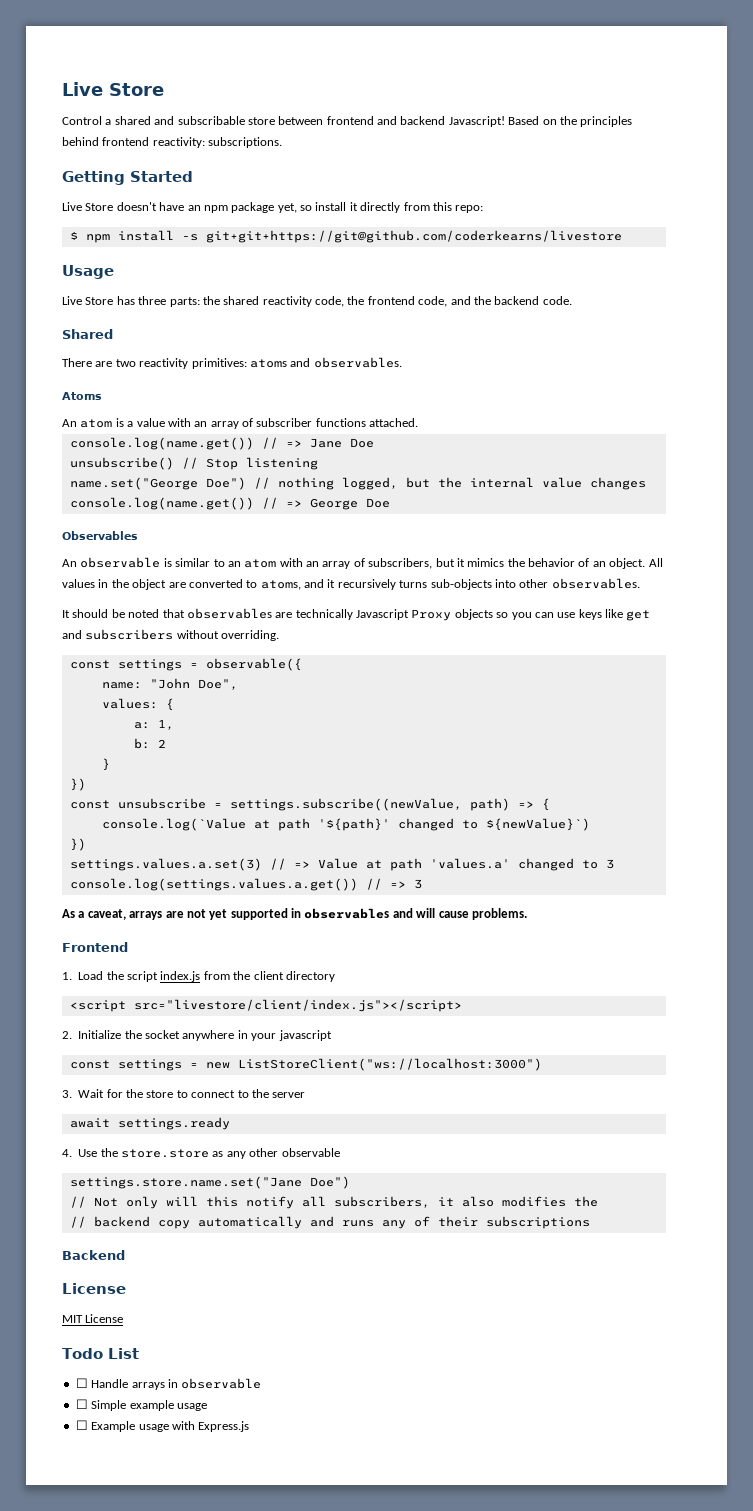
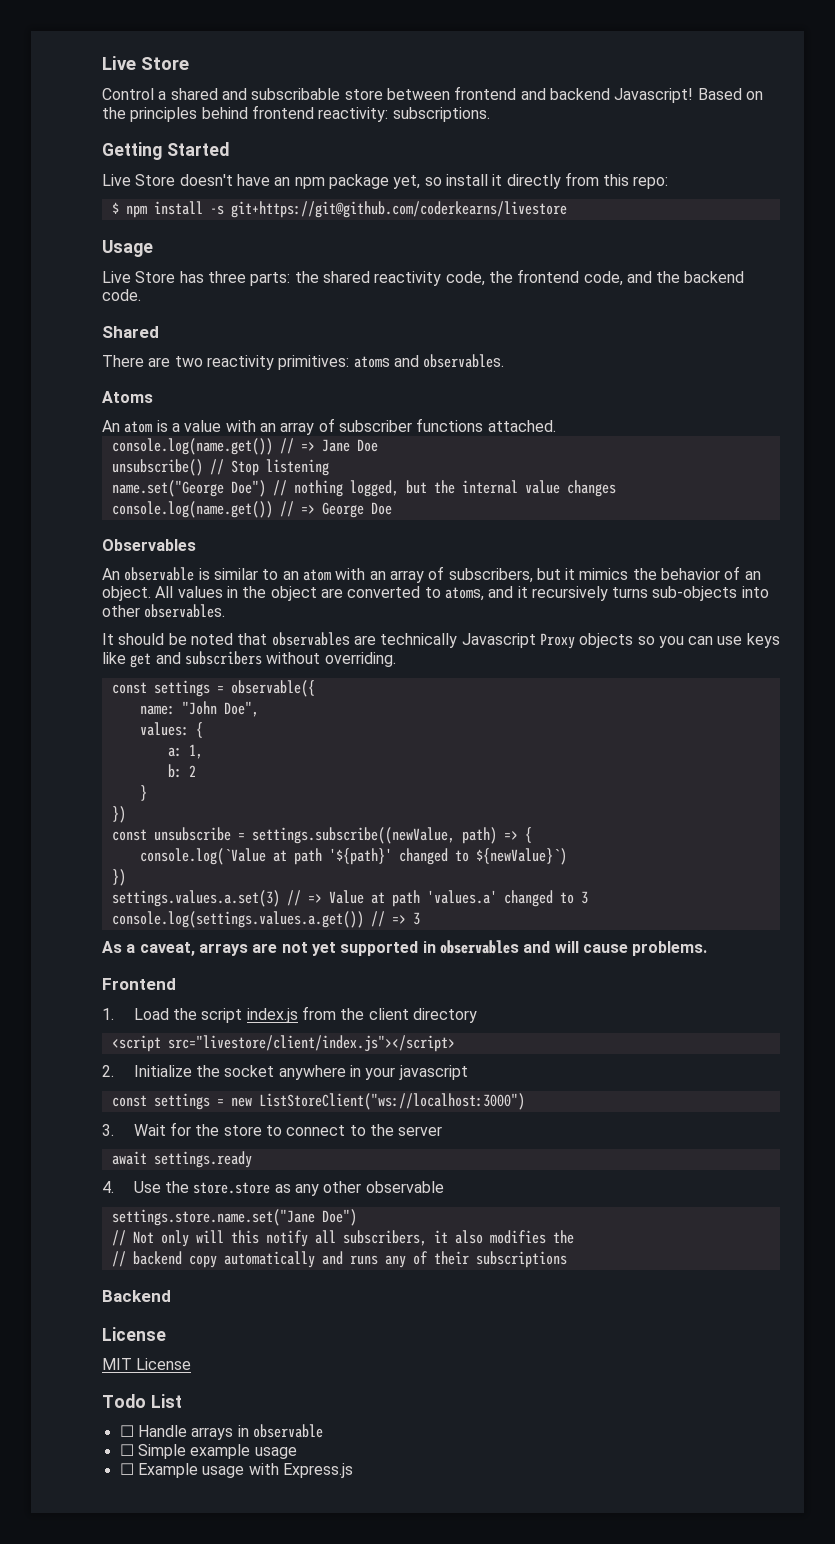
[205,230,622,243] git+git+https://git@github.com/coderkearns/livestore -> [230,201,567,218] git+https://git@github.com/coderkearns/livestore

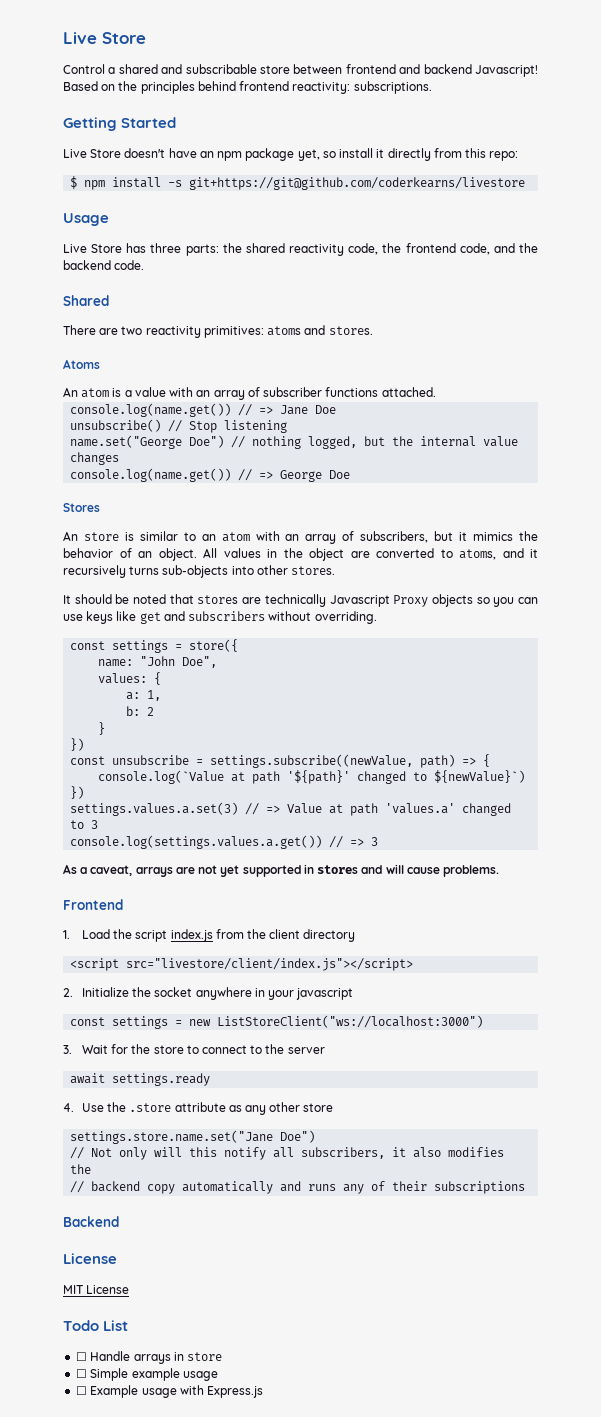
[423,354,505,368] observables. -> [328,326,373,335] stores.
[102,539,196,551] [102,567,195,581] Observables // An observable -> [63,503,100,512] [63,531,119,541] Stores // An store
[144,604,226,618] observables. -> [291,566,336,575] stores.
[271,632,350,646] observables -> [197,595,239,604] stores
[230,680,315,697] observable({ -> [189,639,239,652] store({
[439,940,519,954] observables -> [317,865,359,874] stores
[193,1182,271,1194] store.store -> [129,1102,226,1112] .store attribute
[365,1181,444,1193] observable -> [303,1103,334,1112] store
[252,1424,323,1438] observable -> [187,1352,223,1361] store

